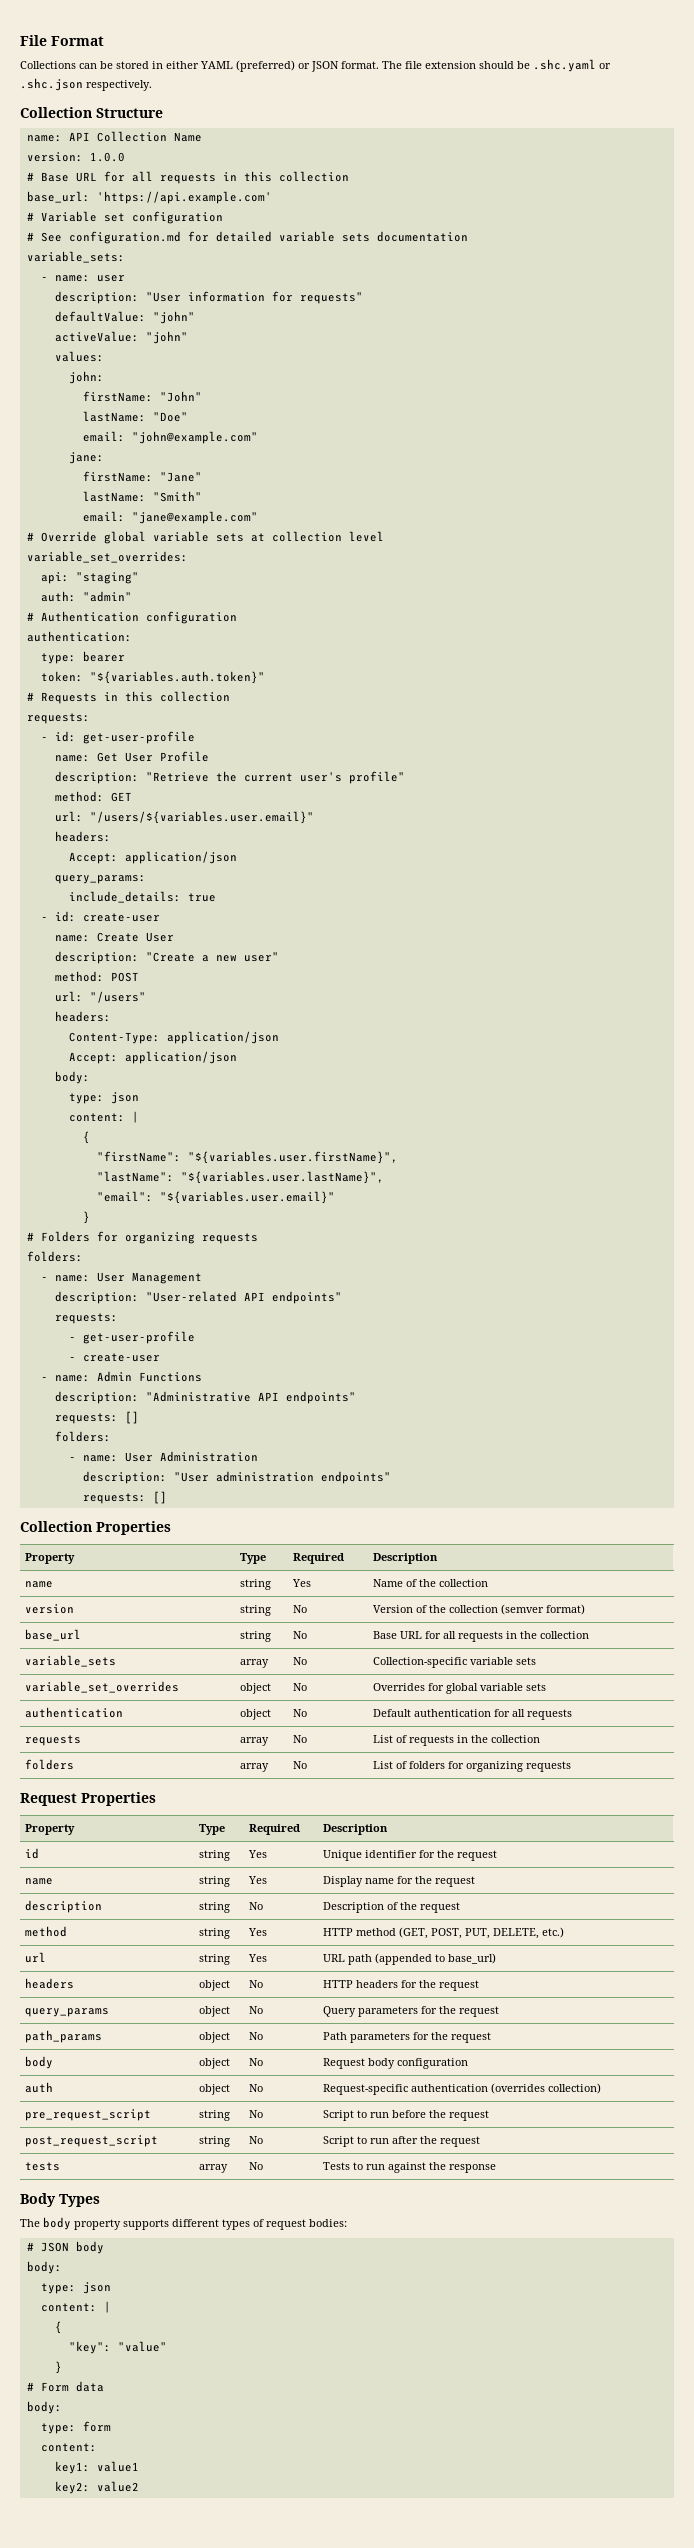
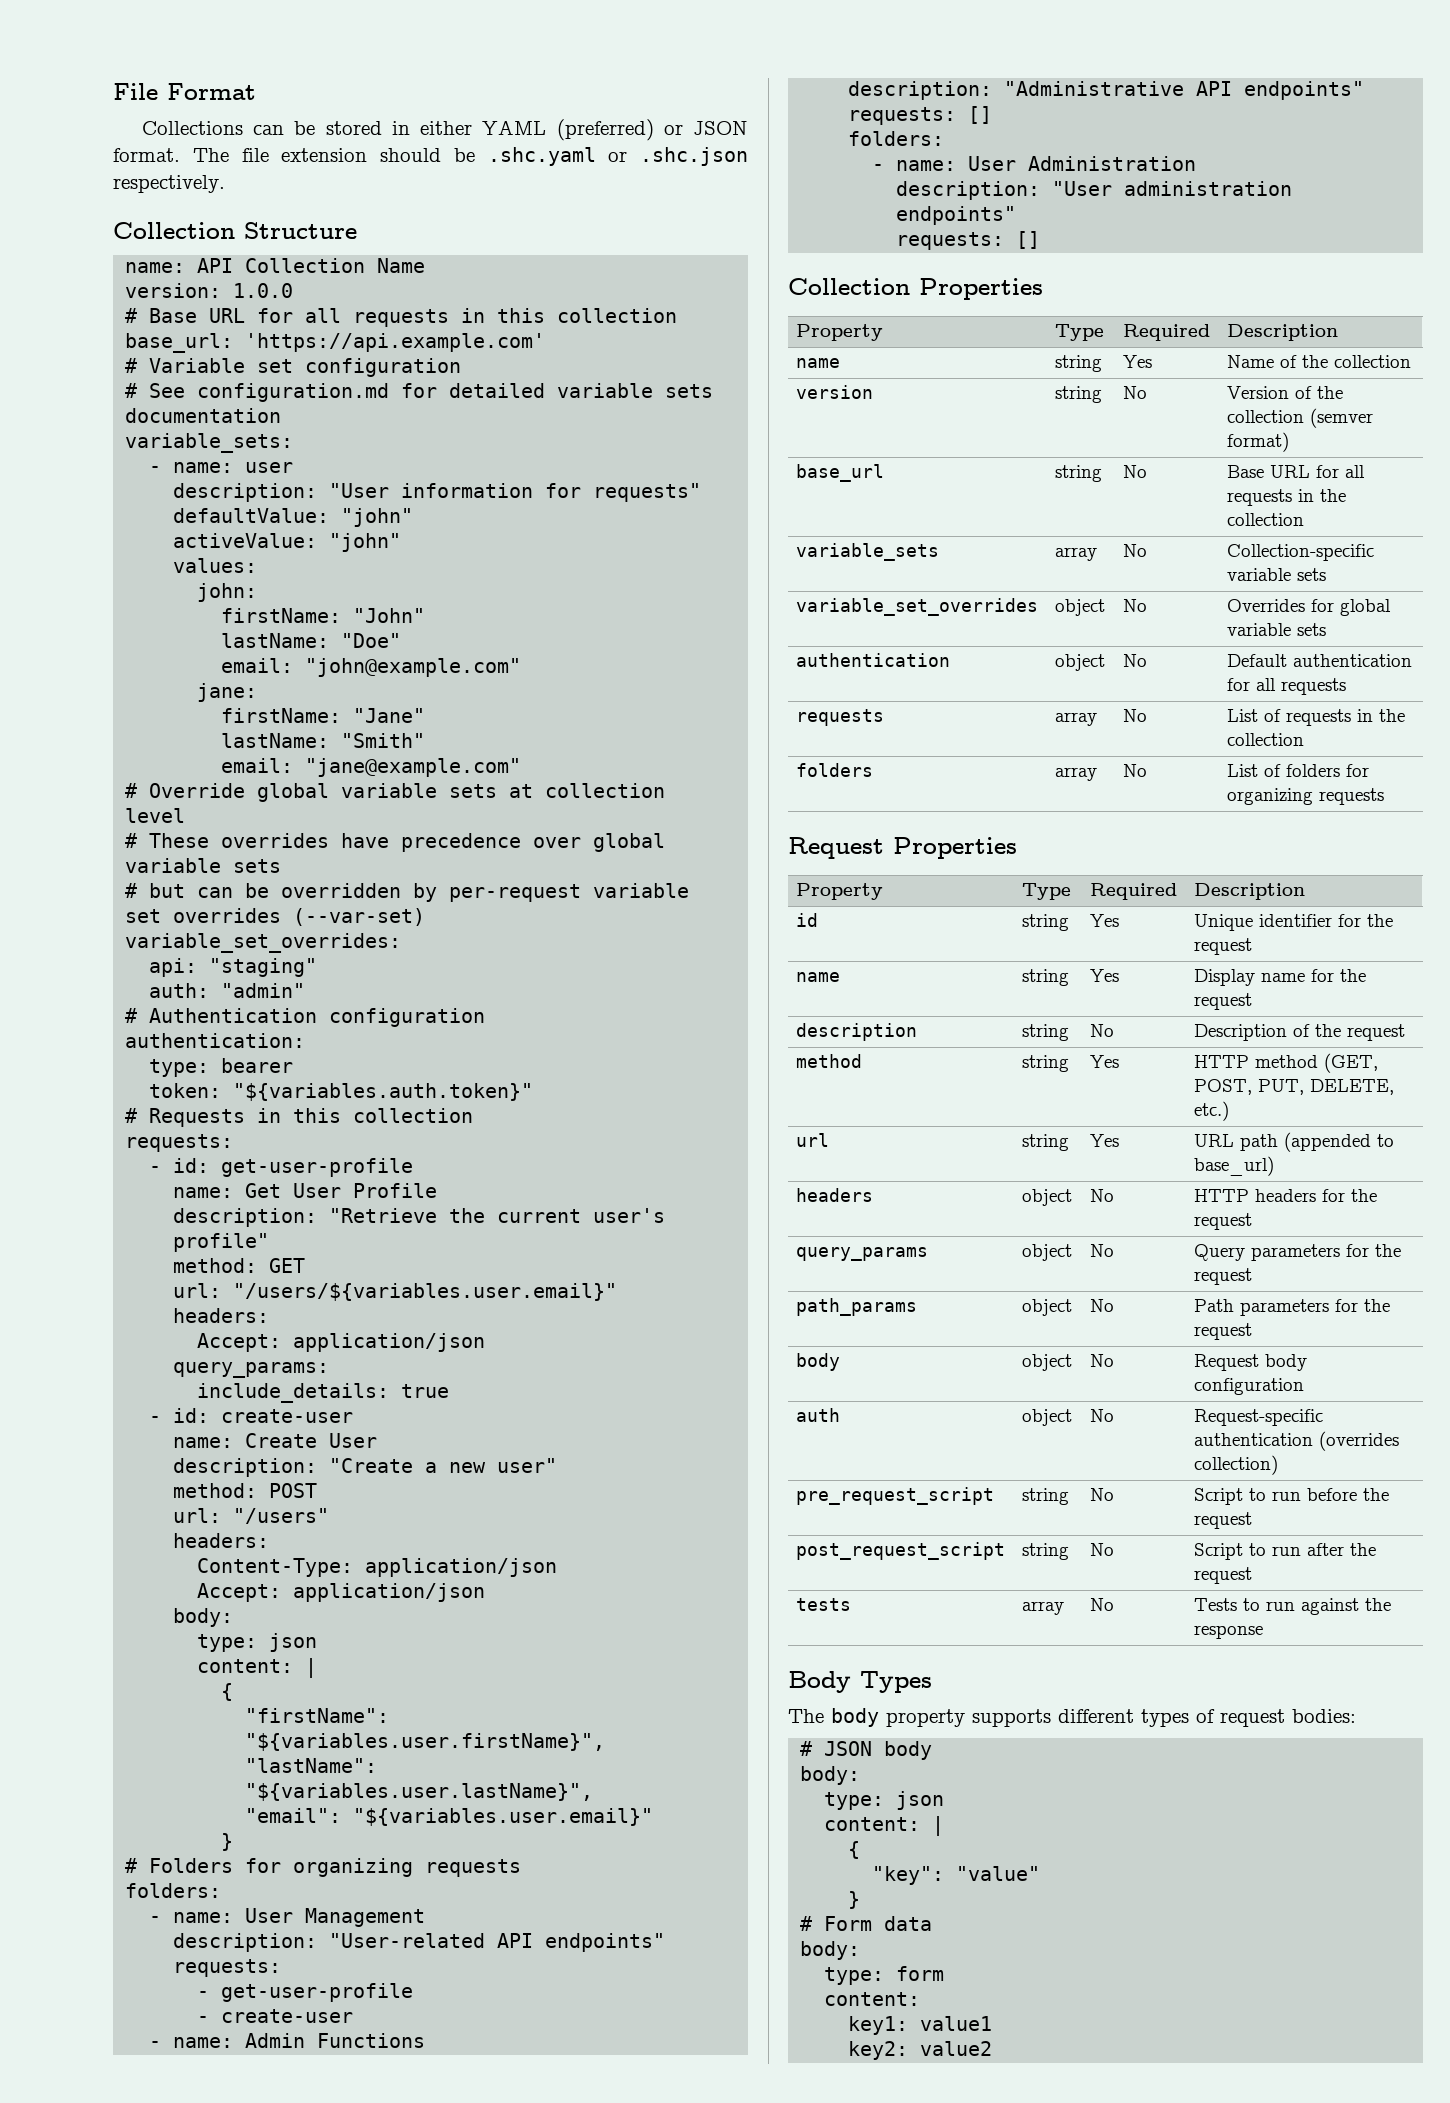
(384, 536) none -> [125,833,666,852] [125,858,282,873] [125,883,690,902] [125,908,426,926] // # These overrides have precedence over global variable sets // # but can be overridden by per-request variable set overrides (--var-set)

